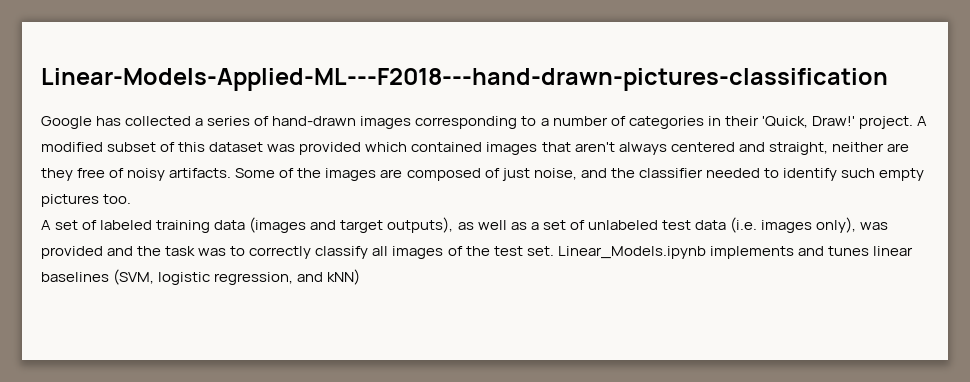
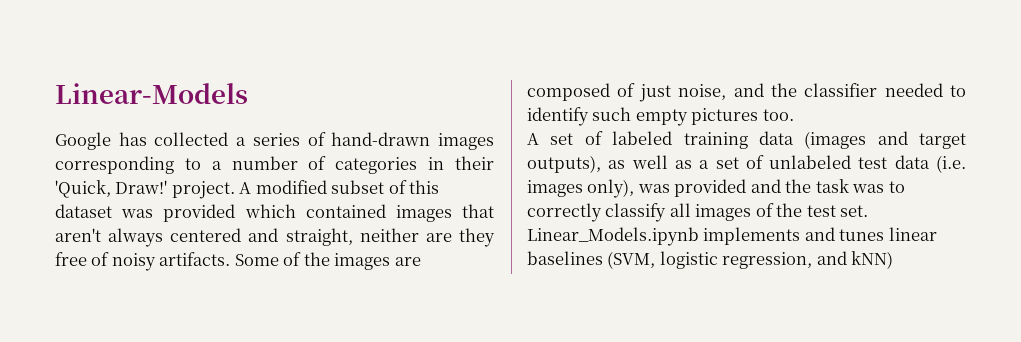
[41,68,888,91] Linear-Models-Applied-ML---F2018---hand-drawn-pictures-classification -> [55,83,248,104] Linear-Models

